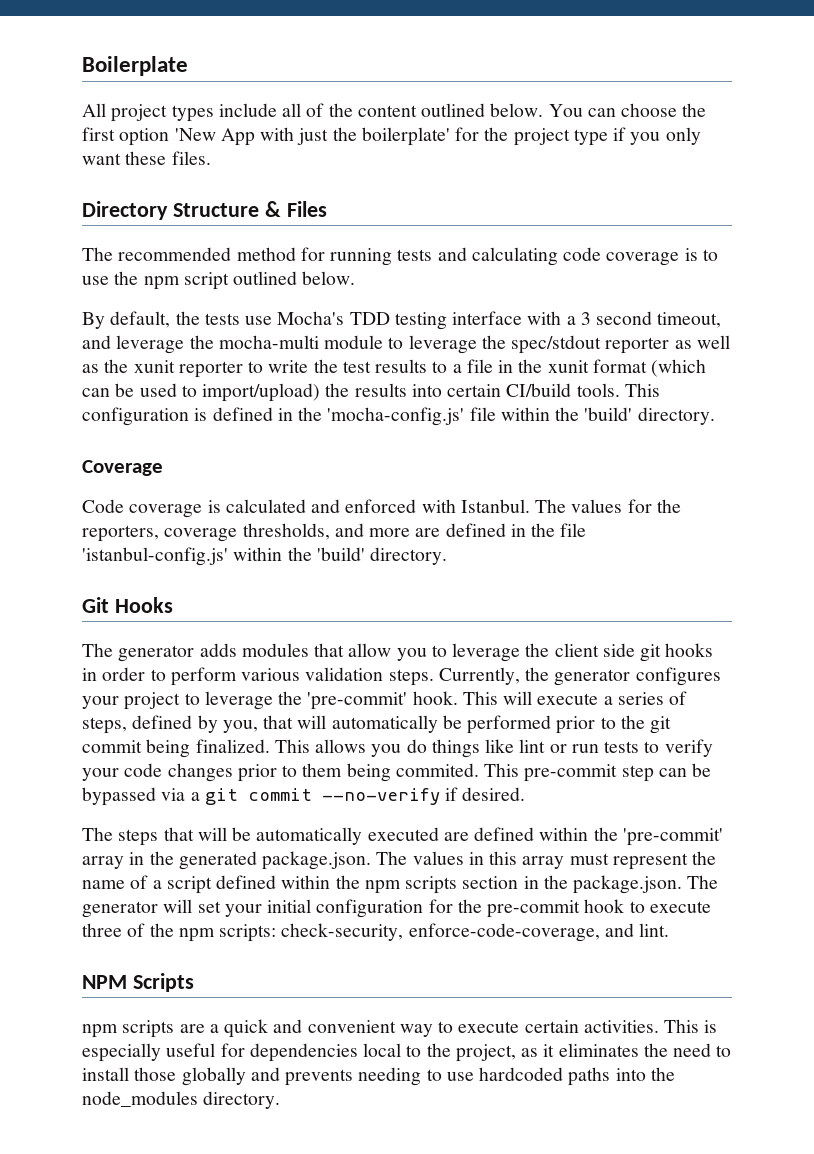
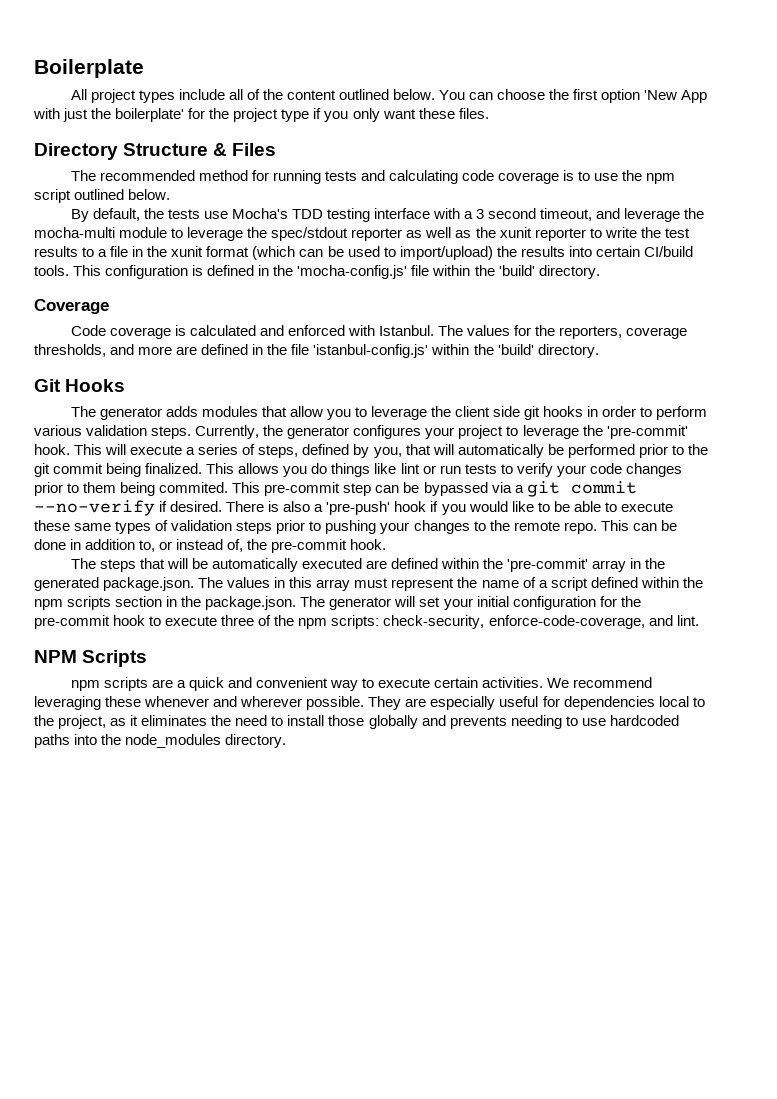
(526, 794) none -> [226,501,673,515] [34,520,677,534] [34,539,387,553] There is also a 'pre-push' hook if you would like to be able to execute these same types of validation steps prior to pushing your changes to the remote repo. This can be done in addition to, or instead of, the pre-commit hook.
[664,1019,718,1033] This is -> [547,677,653,688] [34,696,427,710] We recommend leveraging these whenever and wherever possible. They are

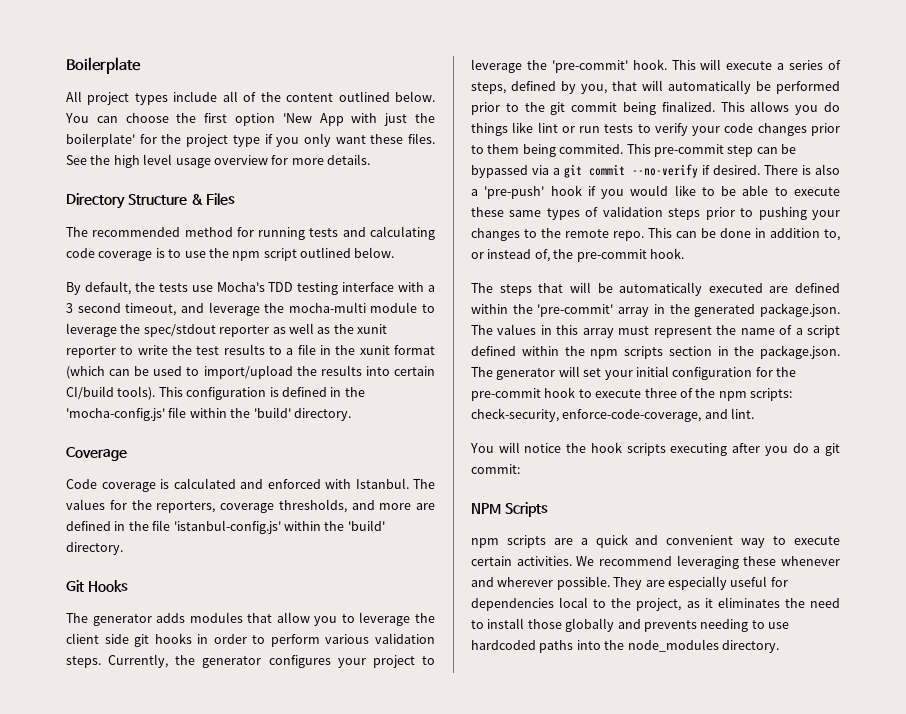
(489, 113) none -> [66,154,370,168] See the high level usage overview for more details.
[399,246,493,260] import/upload) -> [203,365,293,379] import/upload
[34,265,69,276] tools. -> [117,386,156,400] tools).
(699, 620) none -> [470,442,841,456] [471,464,520,474] // You will notice the hook scripts executing after you do a git commit:

